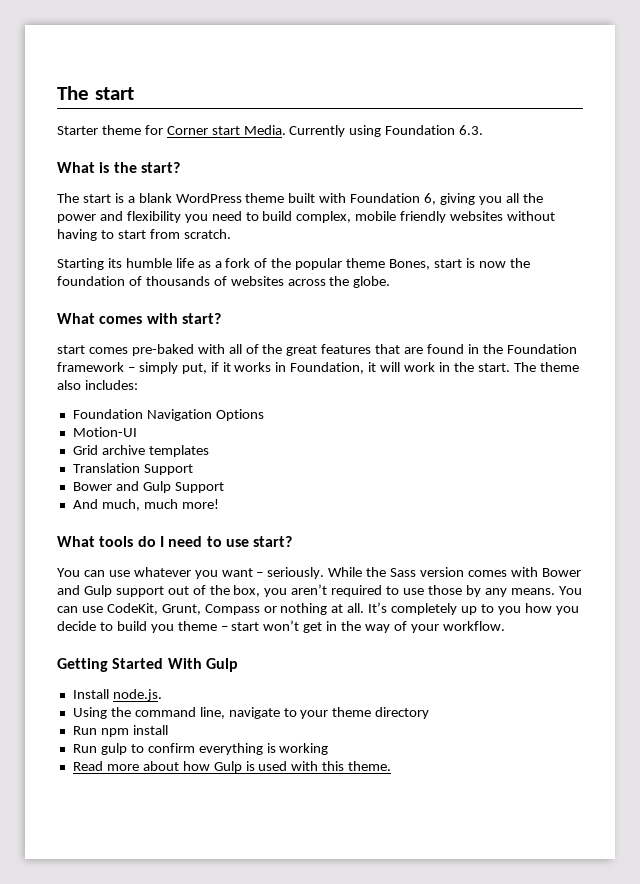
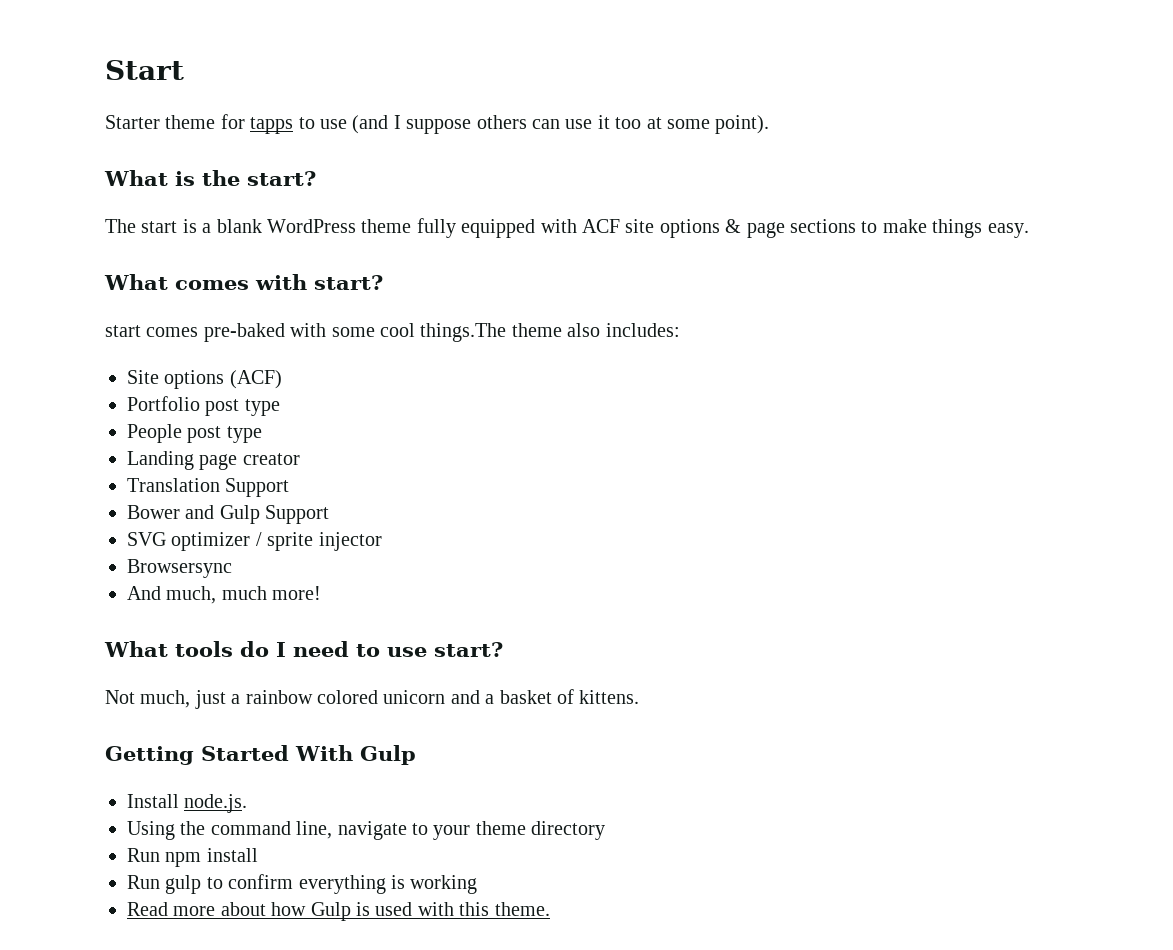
[57,86,134,100] The start -> [105,60,184,80] Start
[166,125,484,137] Corner start Media. Currently using Foundation 6.3. -> [250,115,770,134] tapps to use (and I suppose others can use it too at some point).
[288,193,543,205] [57,211,556,223] [57,229,231,241] [57,258,530,270] [57,276,391,288] built with Foundation 6, giving you all the power and flexibility you need to build complex, mobile friendly websites without having to start from scratch. // Starting its humble life as a fork of the popular theme Bones, start is now the foundation of thousands of websites across the globe. -> [416,218,1029,238] fully equipped with ACF site options & page sections to make things easy.
[228,344,577,356] [57,362,579,374] [57,380,138,390] [72,409,264,421] [72,427,137,437] [72,445,209,457] all of the great features that are found in the Foundation framework – simply put, if it works in Foundation, it will work in the start. The theme also includes: // Foundation Navigation Options // Motion-UI // Grid archive templates -> [331,323,680,342] [127,370,282,389] [127,396,280,416] [127,424,262,443] [127,451,300,470] some cool things.The theme also includes: // Site options (ACF) // Portfolio post type // People post type // Landing page creator
(224, 487) none -> [127,532,382,551] [127,559,232,578] // SVG optimizer / sprite injector // Browsersync
[57,567,581,579] [57,584,582,597] [57,602,579,615] [57,620,505,633] You can use whatever you want – seriously. While the Sass version comes with Bower and Gulp support out of the box, you aren’t required to use those by any means. You can use CodeKit, Grunt, Compass or nothing at all. It’s completely up to you how you decide to build you theme – start won’t get in the way of your workflow. -> [105,689,640,709] Not much, just a rainbow colored unicorn and a basket of kittens.

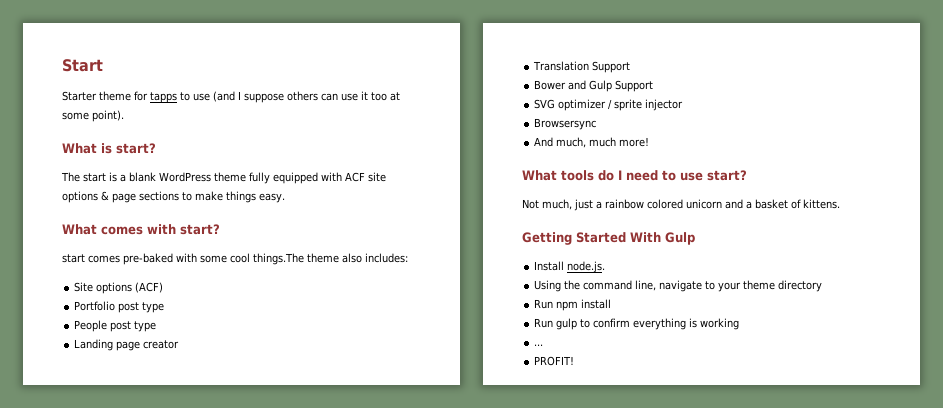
[202,170,240,186] the -> (112, 148) none
[127,902,550,921] Read more about how Gulp is used with this theme. -> [534,344,544,346] [534,356,575,366] ... // PROFIT!

